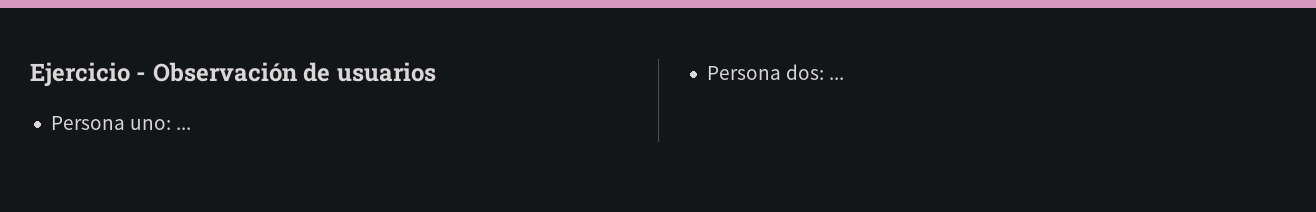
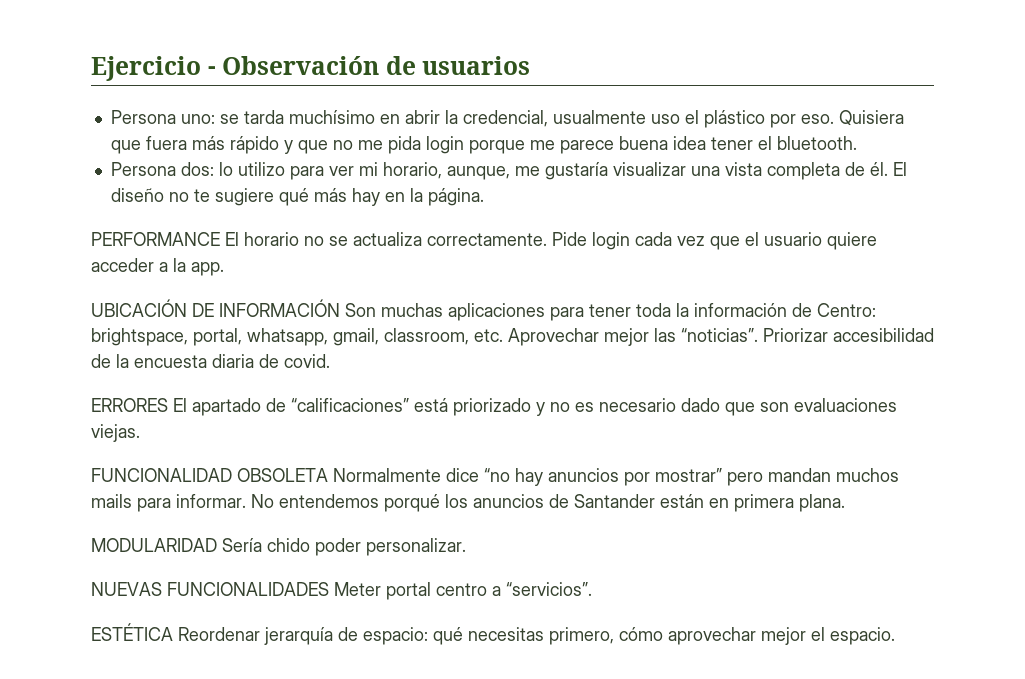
[176,127,192,130] [706,64,845,80] ... // Persona dos: ... -> [219,110,904,128] [110,136,857,154] [110,162,907,180] [110,188,484,206] [91,232,877,250] [91,258,224,276] [91,299,876,321] [91,328,934,346] [91,354,330,368] [91,398,897,416] [91,424,140,442] [91,468,899,486] [91,494,845,512] [91,538,466,556] [91,582,592,600] [91,623,895,645] se tarda muchísimo en abrir la credencial, usualmente uso el plástico por eso. Quisiera que fuera más rápido y que no me pida login porque me parece buena idea tener el bluetooth. // Persona dos: lo utilizo para ver mi horario, aunque, me gustaría visualizar una vista completa de él. El diseño no te sugiere qué más hay en la página. // PERFORMANCE El horario no se actualiza correctamente. Pide login cada vez que el usuario quiere acceder a la app. // UBICACIÓN DE INFORMACIÓN Son muchas aplicaciones para tener toda la información de Centro: brightspace, portal, whatsapp, gmail, classroom, etc. Aprovechar mejor las “noticias”. Priorizar accesibilidad de la encuesta diaria de covid. // ERRORES El apartado de “calificaciones” está priorizado y no es necesario dado que son evaluaciones viejas. // FUNCIONALIDAD OBSOLETA Normalmente dice “no hay anuncios por mostrar” pero mandan muchos mails para informar. No entendemos porqué los anuncios de Santander están en primera plana. // MODULARIDAD Sería chido poder personalizar. // NUEVAS FUNCIONALIDADES Meter portal centro a “servicios”. // ESTÉTICA Reordenar jerarquía de espacio: qué necesitas primero, cómo aprovechar mejor el espacio.

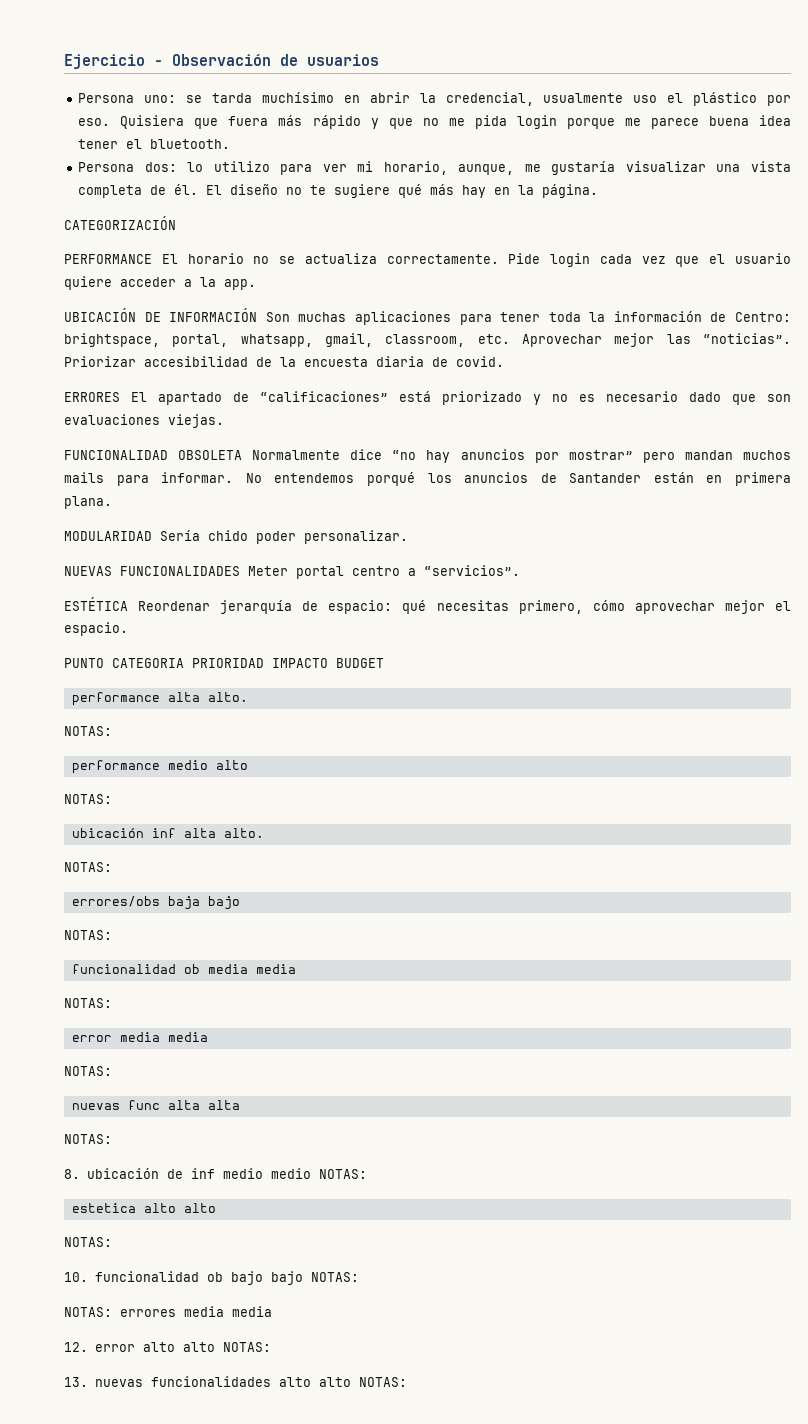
(484, 197) none -> [64,216,176,230] // CATEGORIZACIÓN
(895, 636) none -> [64,658,384,668] [71,692,248,706] [64,726,112,736] [71,760,248,774] [64,794,112,804] [71,828,264,838] [64,862,112,872] [71,896,240,910] [64,930,112,940] [71,964,296,974] [64,998,112,1008] [71,1032,208,1042] [64,1066,112,1076] [71,1100,240,1110] [64,1134,112,1144] [64,1168,367,1179] [71,1203,216,1213] [64,1237,112,1247] [64,1271,359,1285] [64,1306,272,1317] [64,1342,271,1352] [64,1376,407,1387] // PUNTO CATEGORIA PRIORIDAD IMPACTO BUDGET // performance alta alto. // NOTAS: // performance medio alto // NOTAS: // ubicación inf alta alto. // NOTAS: // errores/obs baja bajo // NOTAS: // funcionalidad ob media media // NOTAS: // error media media // NOTAS: // nuevas func alta alta // NOTAS: // 8. ubicación de inf medio medio NOTAS: // estetica alto alto // NOTAS: // 10. funcionalidad ob bajo bajo NOTAS: // NOTAS: errores media media // 12. error alto alto NOTAS: // 13. nuevas funcionalidades alto alto NOTAS:

